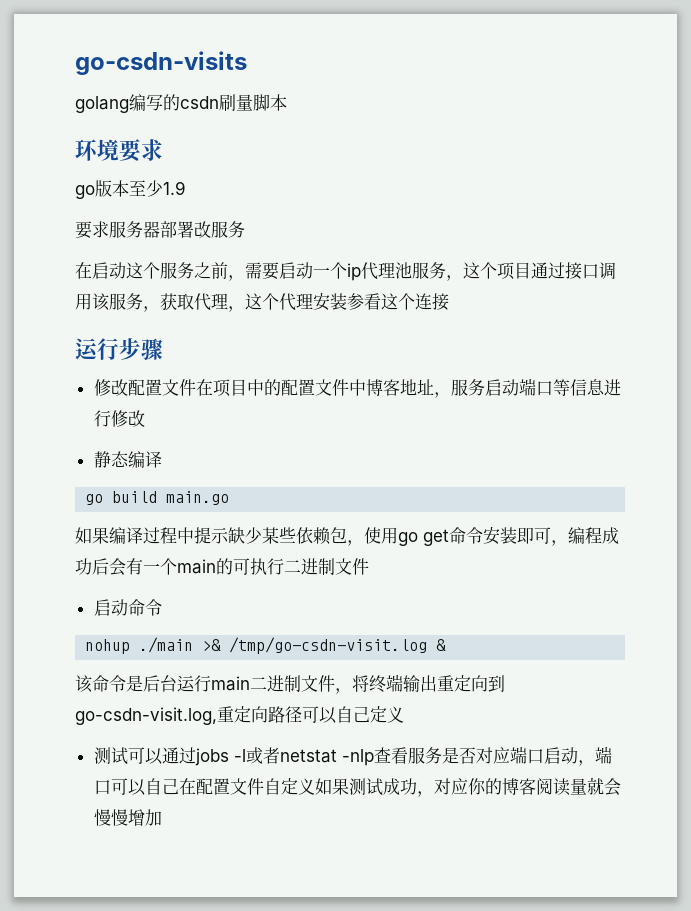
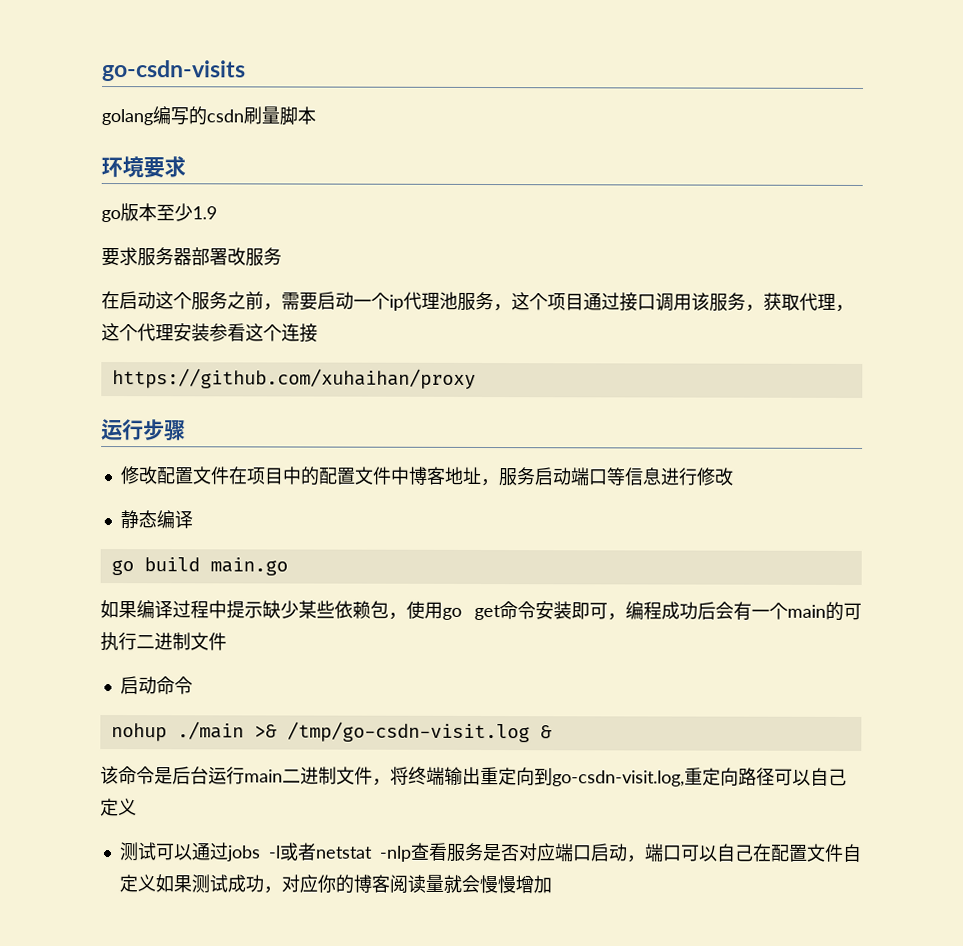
(449, 302) none -> [111,368,476,389] // https://github.com/xuhaihan/proxy

